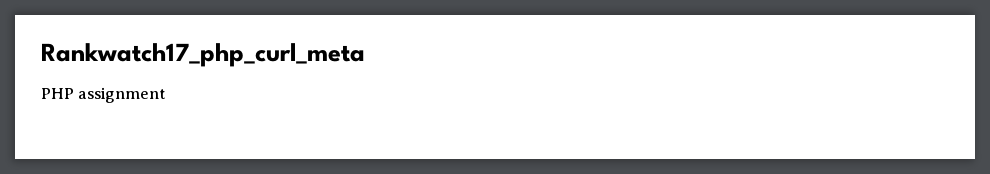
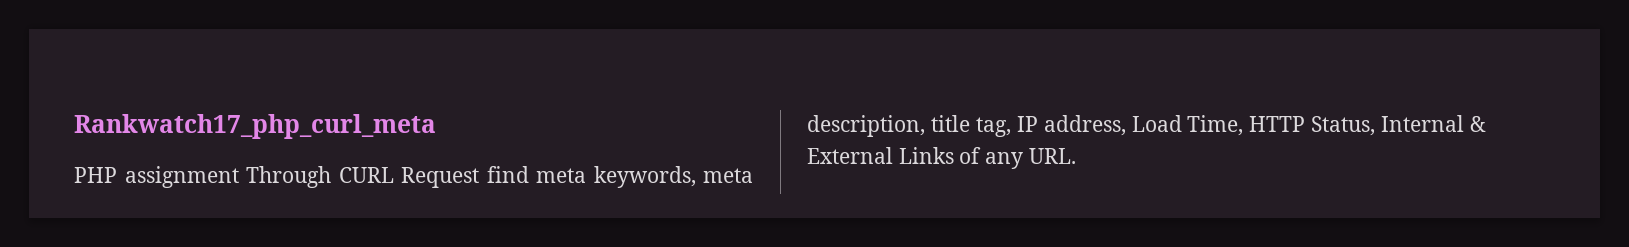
(167, 95) none -> [246,166,753,188] [807,115,1486,137] [807,147,1076,169] Through CURL Request find meta keywords, meta description, title tag, IP address, Load Time, HTTP Status, Internal & External Links of any URL.

